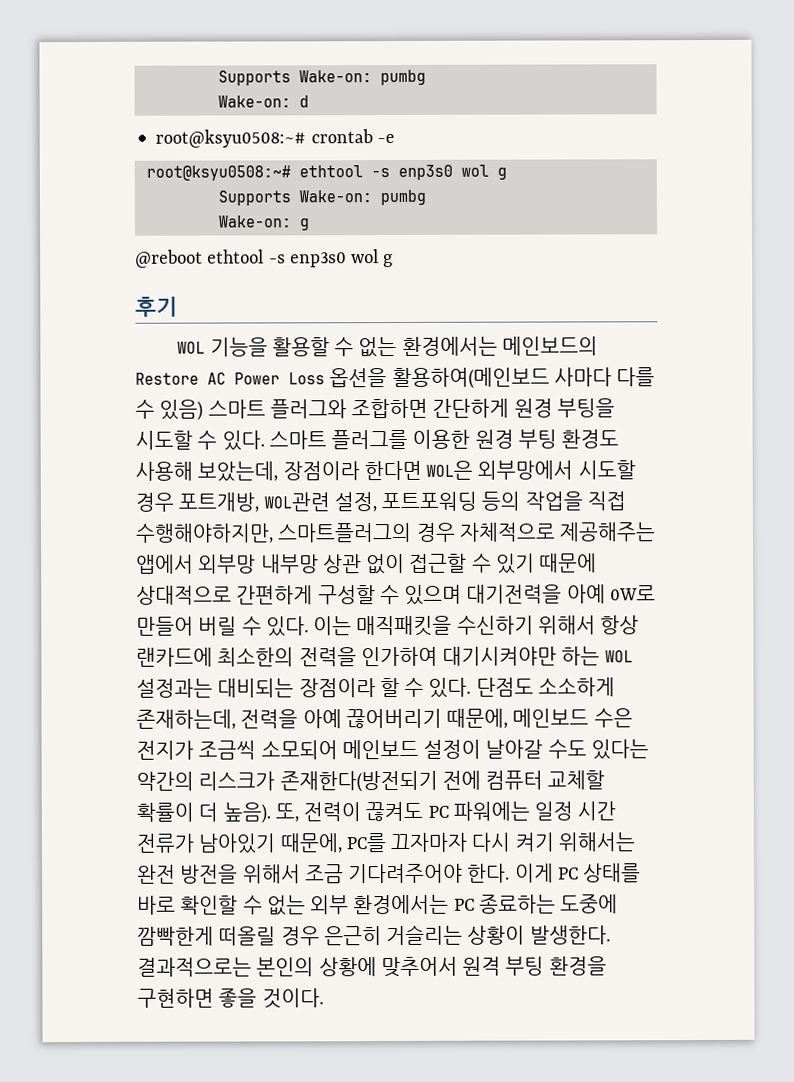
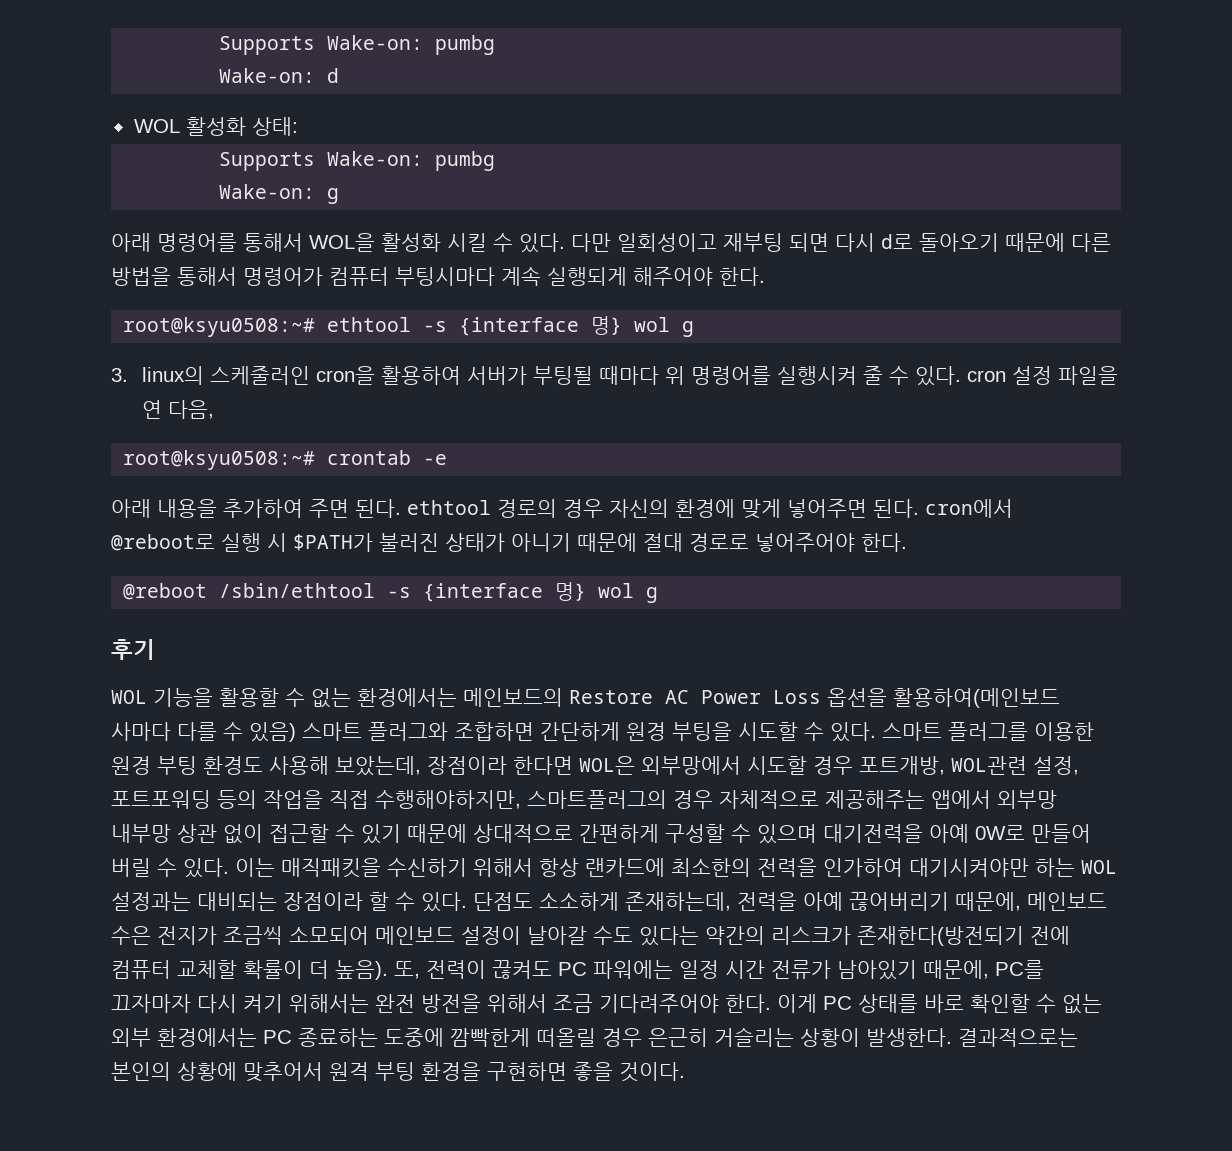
[155,129,395,148] [145,164,507,181] root@ksyu0508:~# crontab -e // root@ksyu0508:~# ethtool -s enp3s0 wol g -> [133,117,298,136] WOL 활성화 상태:
[135,249,347,268] @reboot ethtool -s enp3s0 -> [111,233,1111,253] [111,266,765,286] [123,316,695,337] [111,366,1119,386] [142,400,215,419] [123,450,448,470] [111,499,1013,519] [111,533,907,552] [123,582,587,602] 아래 명령어를 통해서 WOL을 활성화 시킬 수 있다. 다만 일회성이고 재부팅 되면 다시 d로 돌아오기 때문에 다른 방법을 통해서 명령어가 컴퓨터 부팅시마다 계속 실행되게 해주어야 한다. // root@ksyu0508:~# ethtool -s {interface 명} wol g // 3. linux의 스케줄러인 cron을 활용하여 서버가 부팅될 때마다 위 명령어를 실행시켜 줄 수 있다. cron 설정 파일을 연 다음, // root@ksyu0508:~# crontab -e // 아래 내용을 추가하여 주면 된다. ethtool 경로의 경우 자신의 환경에 맞게 넣어주면 된다. cron에서 @reboot로 실행 시 $PATH가 불러진 상태가 아니기 때문에 절대 경로로 넣어주어야 한다. // @reboot /sbin/ethtool -s {interface 명}

